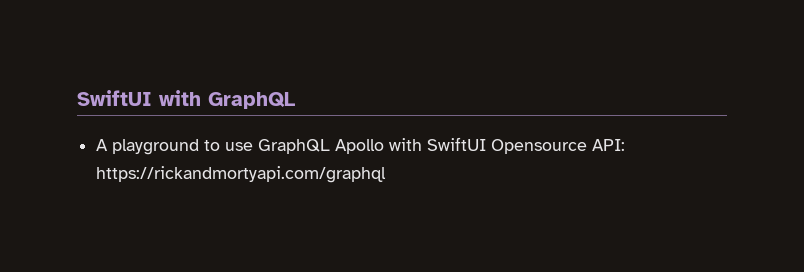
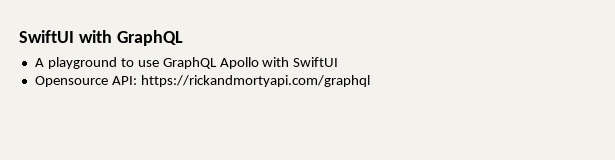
(487, 144) none -> (339, 62) //

